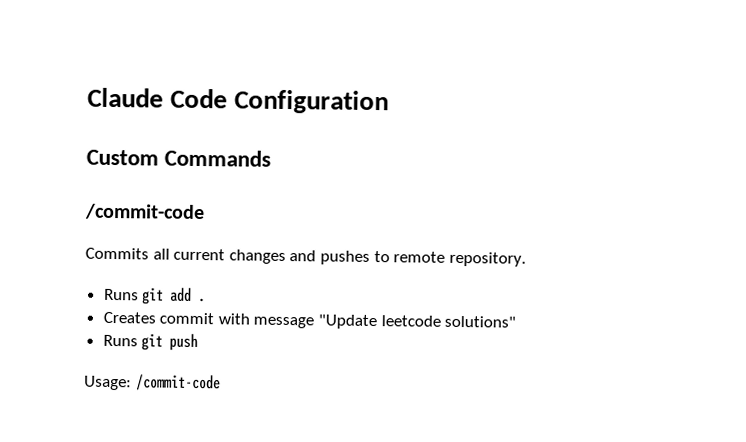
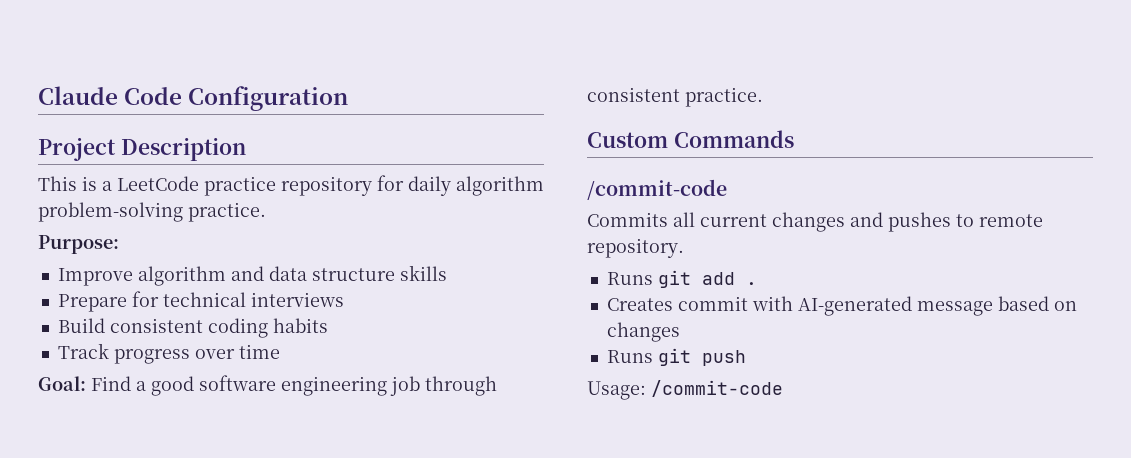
(390, 102) none -> [38,137,246,161] [38,175,544,196] [38,202,266,222] [38,235,119,254] [57,265,447,286] [57,291,344,312] [57,318,328,338] [57,343,280,364] [38,375,497,396] [587,87,763,107] // Project Description // This is a LeetCode practice repository for daily algorithm problem-solving practice. // Purpose: // Improve algorithm and data structure skills // Prepare for technical interviews // Build consistent coding habits // Track progress over time // Goal: Find a good software engineering job through consistent practice.
[253,314,517,330] message "Update leetcode solutions" -> [797,296,1077,316] [606,322,680,342] AI-generated message based on changes

